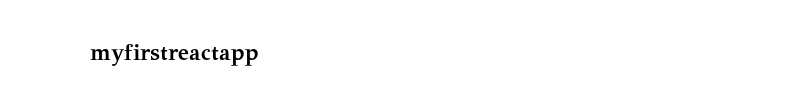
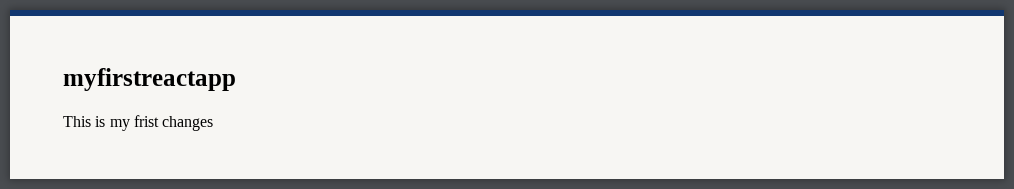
(259, 55) none -> [63,115,214,131] // This is my frist changes

